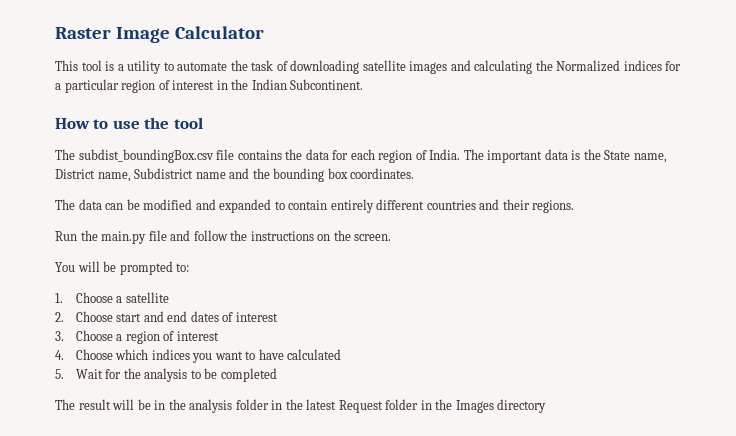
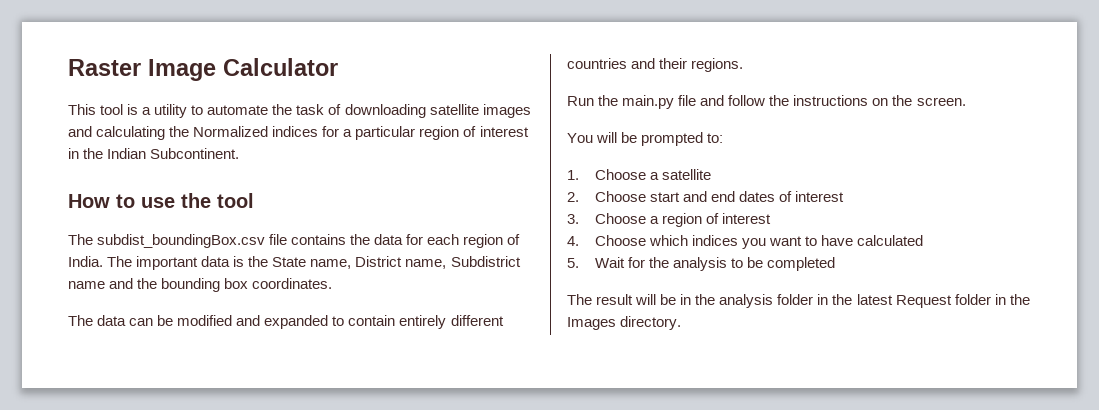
[497,399,547,413] directory -> [620,316,682,330] directory.

